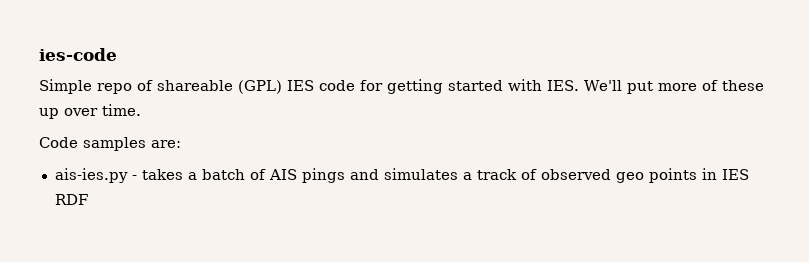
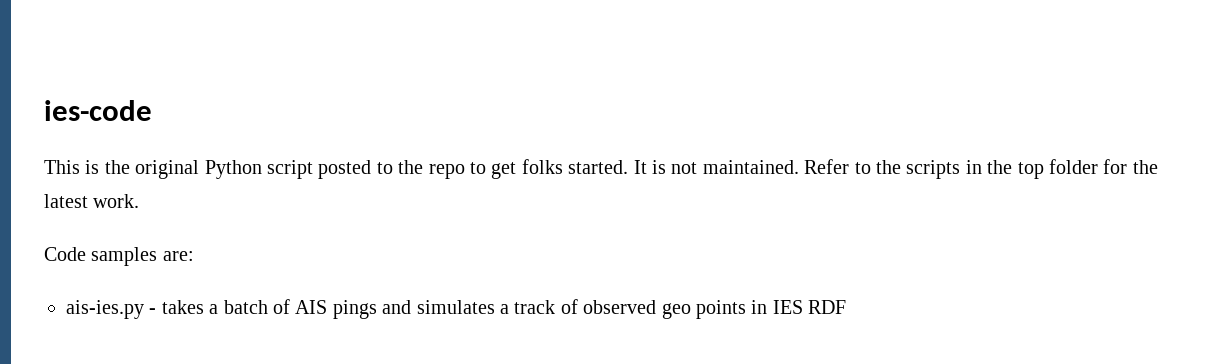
[39,79,764,94] [39,104,141,119] Simple repo of shareable (GPL) IES code for getting started with IES. We'll put more of these up over time. -> [44,159,1158,179] [44,194,140,208] This is the original Python script posted to the repo to get folks started. It is not maintained. Refer to the scripts in the top folder for the latest work.

